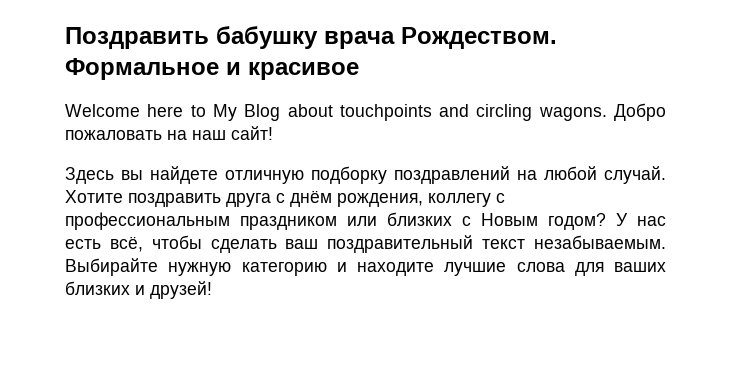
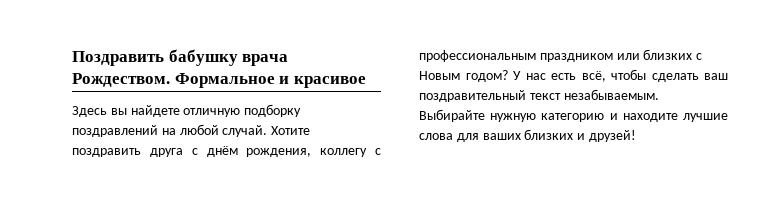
[65,103,666,121] [65,126,273,140] // Welcome here to My Blog about touchpoints and circling wagons. Добро пожаловать на наш сайт! -> (366, 82) none

